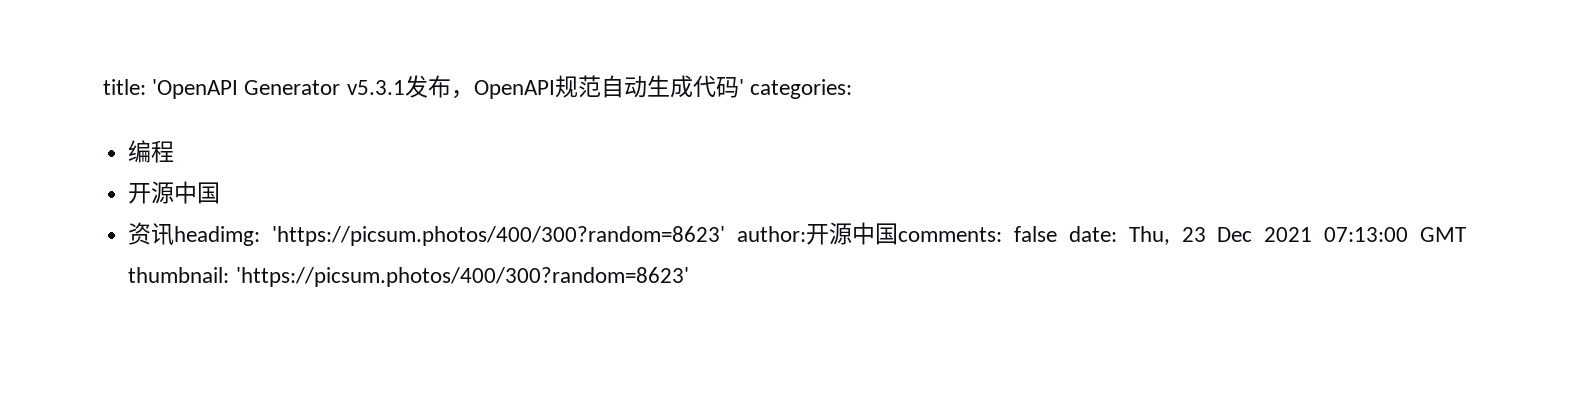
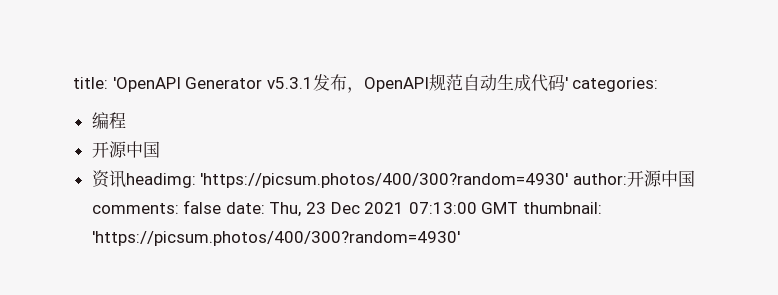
[272,226,726,246] 'https://picsum.photos/400/300?random=8623' -> [200,173,569,188] 'https://picsum.photos/400/300?random=4930'
[235,267,689,287] 'https://picsum.photos/400/300?random=8623' -> [91,231,460,246] 'https://picsum.photos/400/300?random=4930'

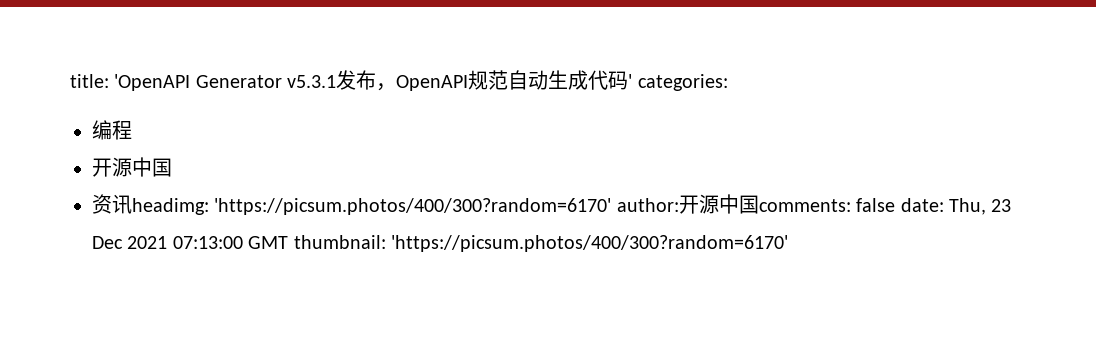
[200,173,569,188] 'https://picsum.photos/400/300?random=4930' -> [214,198,612,215] 'https://picsum.photos/400/300?random=6170'
[91,231,460,246] 'https://picsum.photos/400/300?random=4930' -> [391,235,788,252] 'https://picsum.photos/400/300?random=6170'

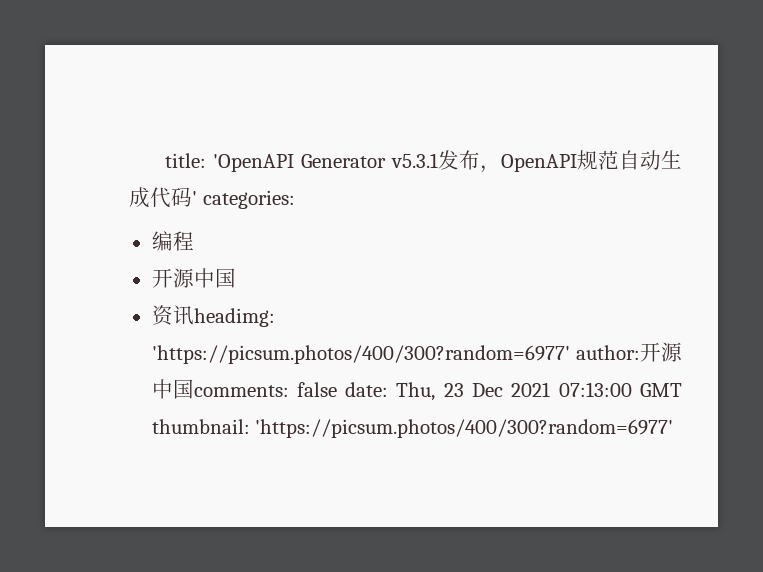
[214,198,612,215] 'https://picsum.photos/400/300?random=6170' -> [151,345,570,364] 'https://picsum.photos/400/300?random=6977'
[391,235,788,252] 'https://picsum.photos/400/300?random=6170' -> [255,419,674,438] 'https://picsum.photos/400/300?random=6977'

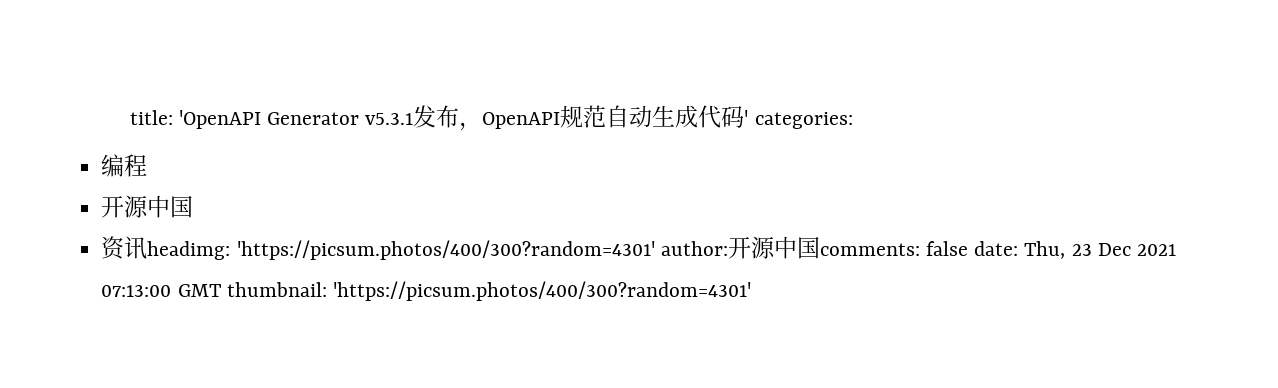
[151,345,570,364] 'https://picsum.photos/400/300?random=6977' -> [236,240,655,260] 'https://picsum.photos/400/300?random=4301'
[255,419,674,438] 'https://picsum.photos/400/300?random=6977' -> [332,281,751,301] 'https://picsum.photos/400/300?random=4301'

